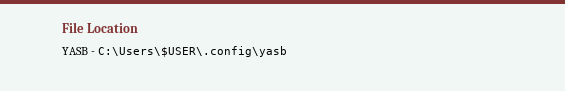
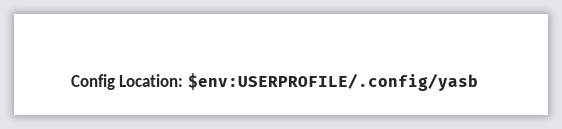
[62,22,139,33] [62,46,288,57] File Location // YASB - C:\Users\$USER\.config\yasb -> [71,73,478,91] Config Location: $env:USERPROFILE/.config/yasb

